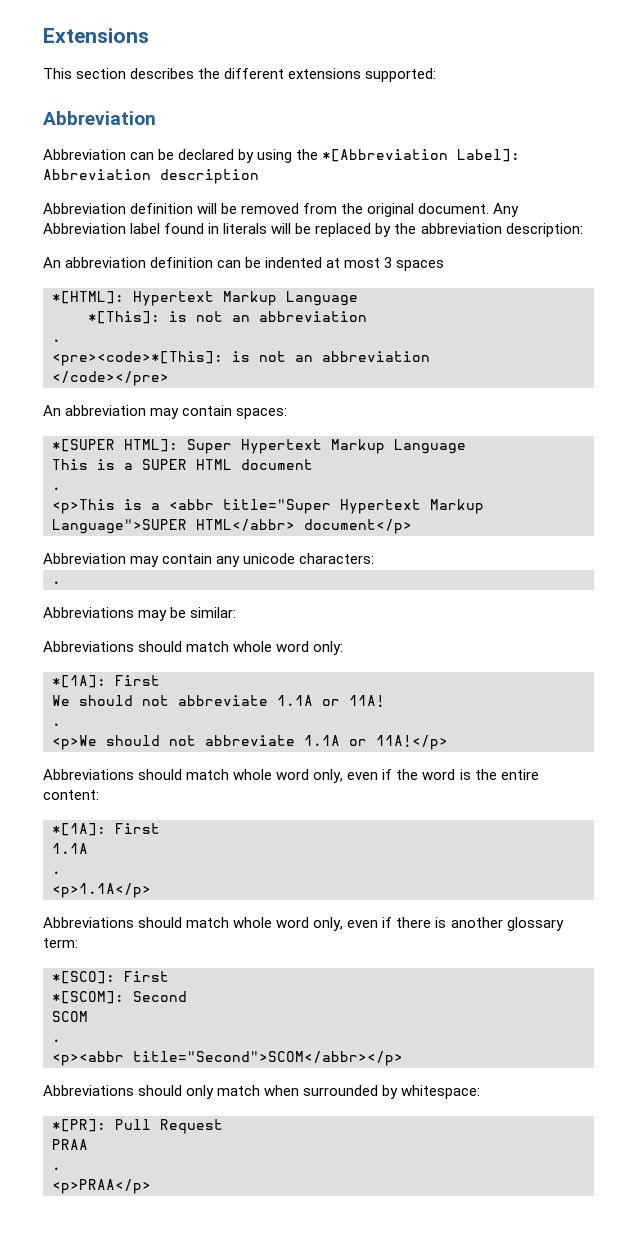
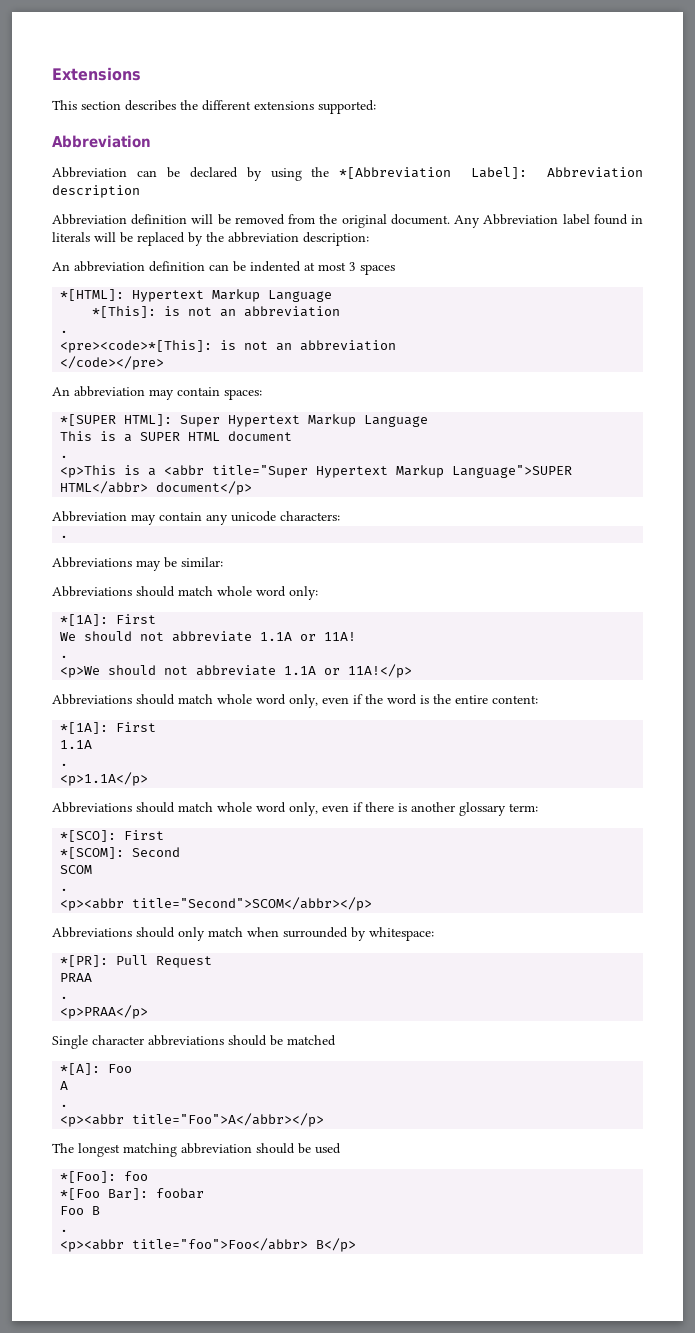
(151, 1186) none -> [52,1035,336,1049] [60,1063,133,1075] [60,1081,69,1090] [60,1104,69,1107] [60,1113,325,1127] [52,1143,341,1157] [60,1171,149,1183] [60,1188,205,1200] [60,1206,101,1215] [60,1229,69,1232] [60,1238,357,1252] // Single character abbreviations should be matched // *[A]: Foo // A // . // <p><abbr title="Foo">A</abbr></p> // The longest matching abbreviation should be used // *[Foo]: foo // *[Foo Bar]: foobar // Foo B // . // <p><abbr title="foo">Foo</abbr> B</p>

